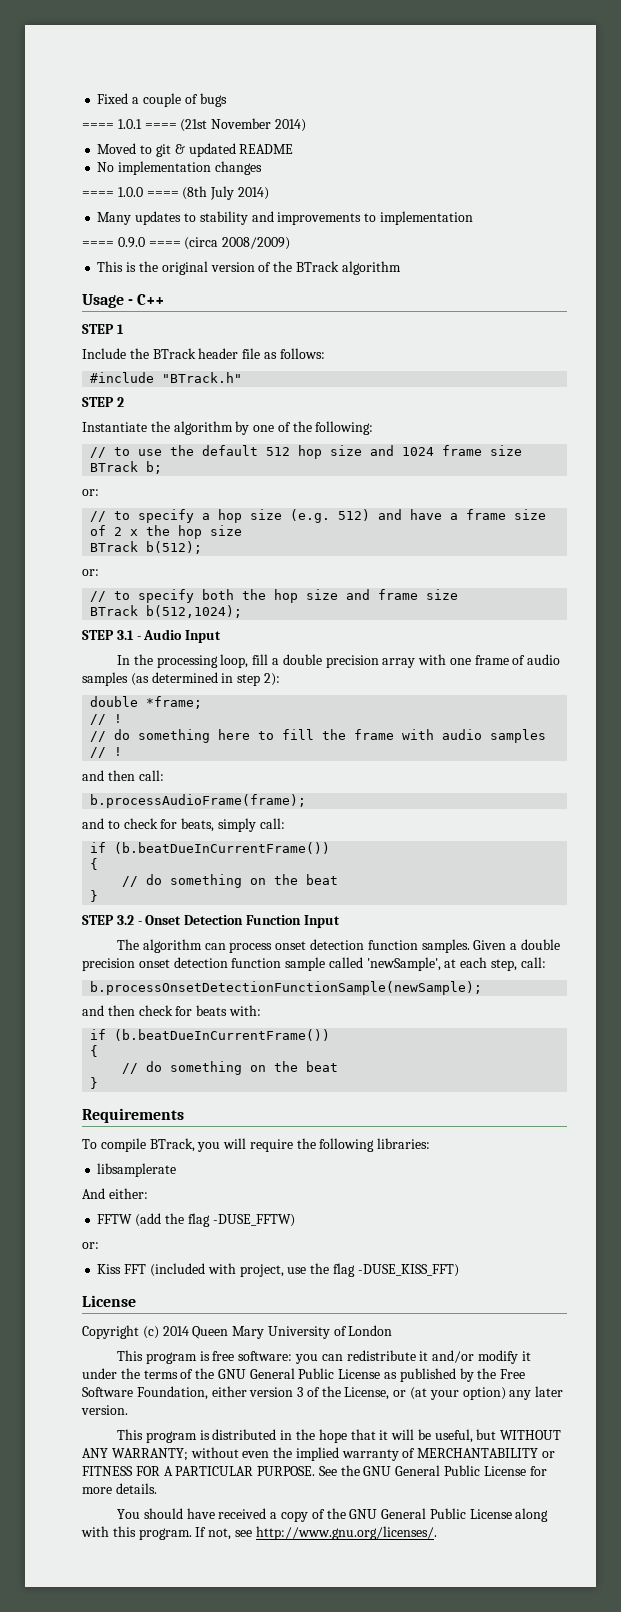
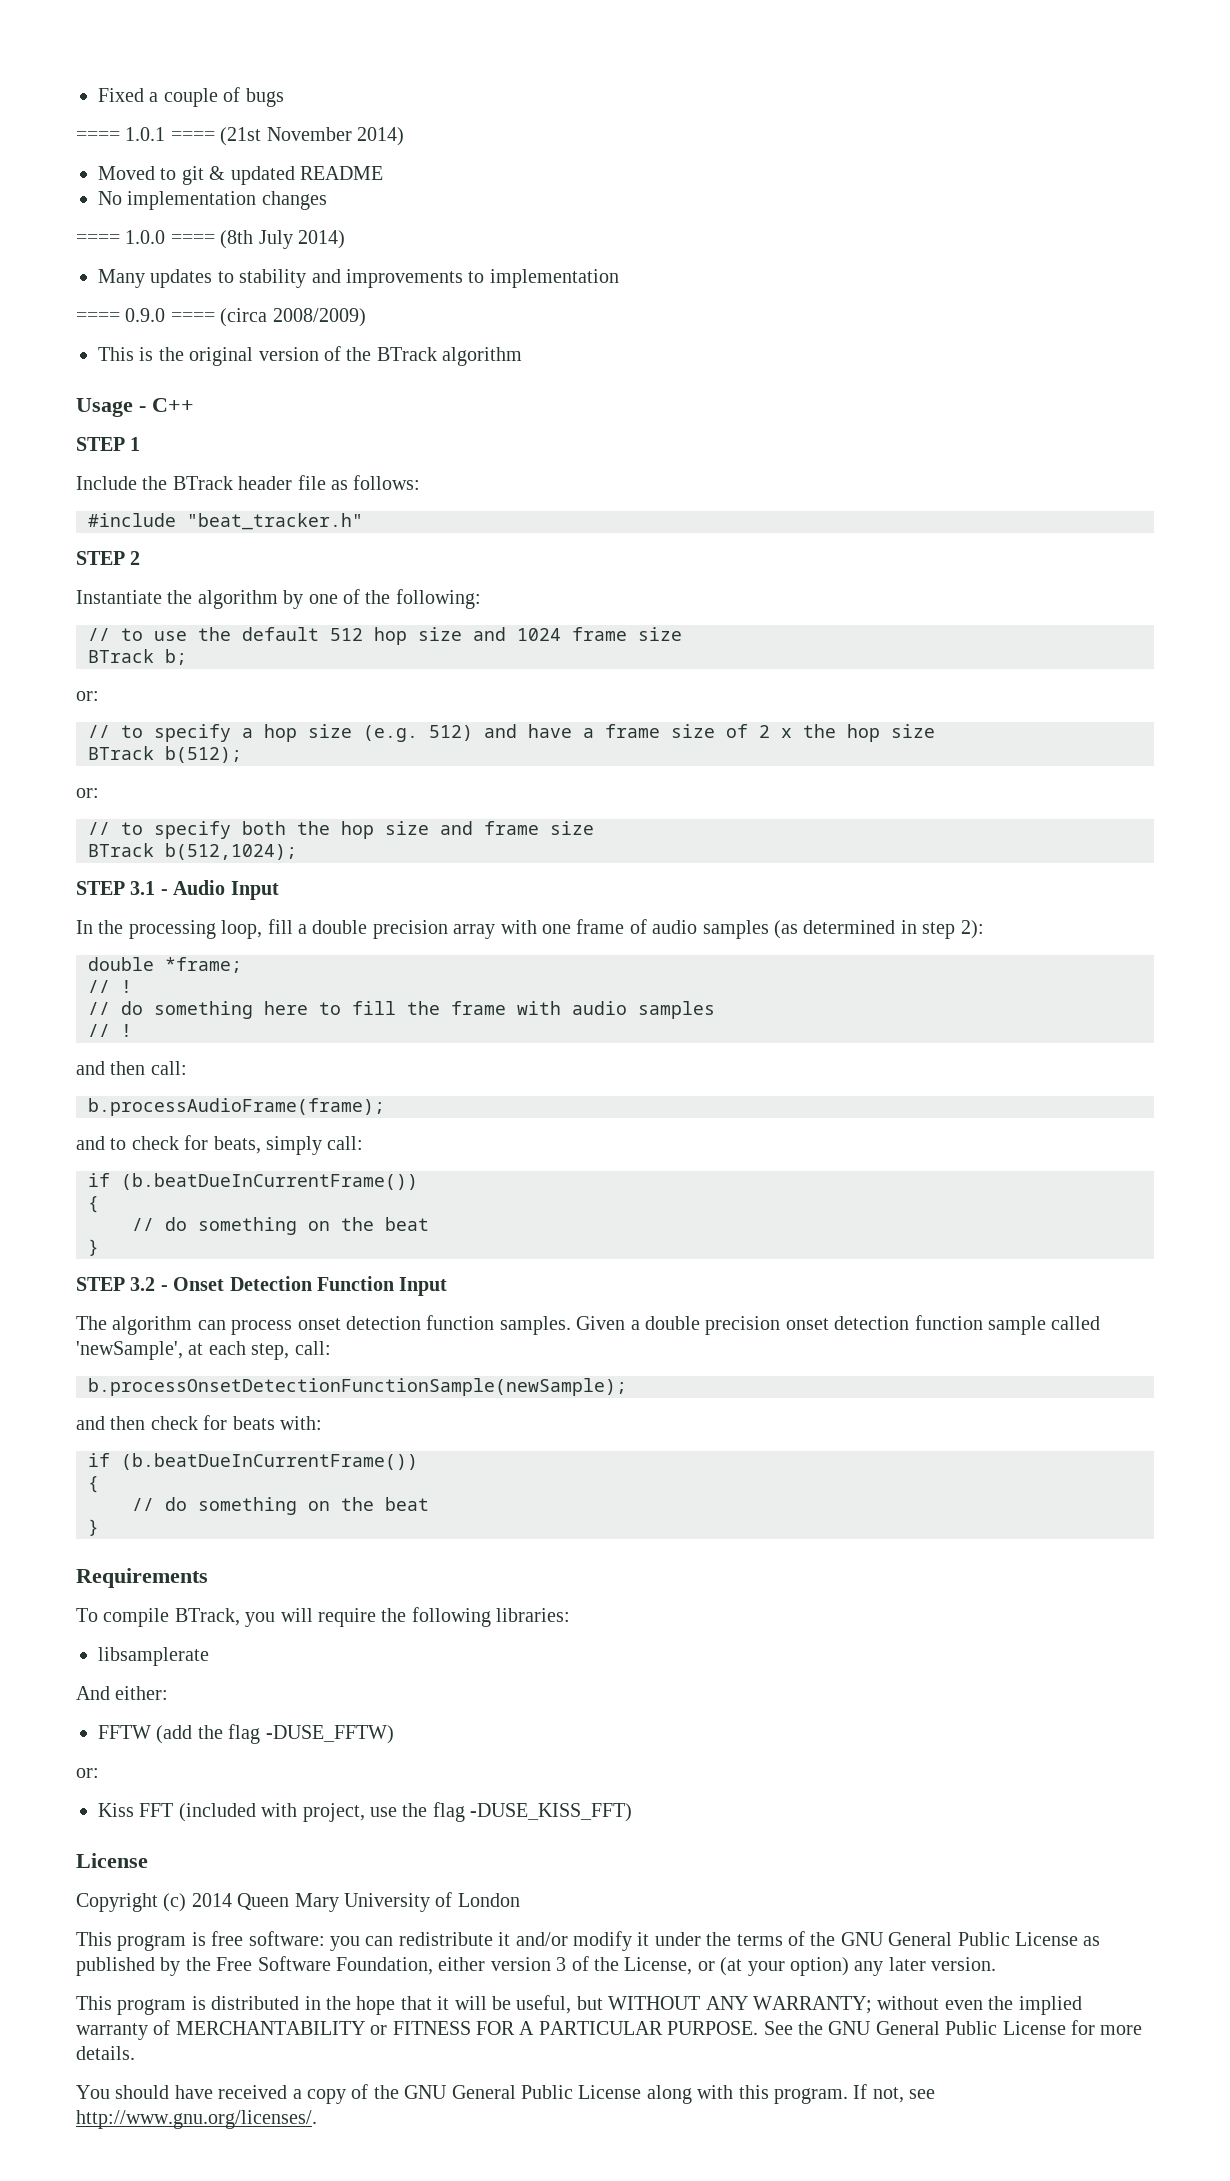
[162,372,243,383] "BTrack.h" -> [187,513,363,530] "beat_tracker.h"

